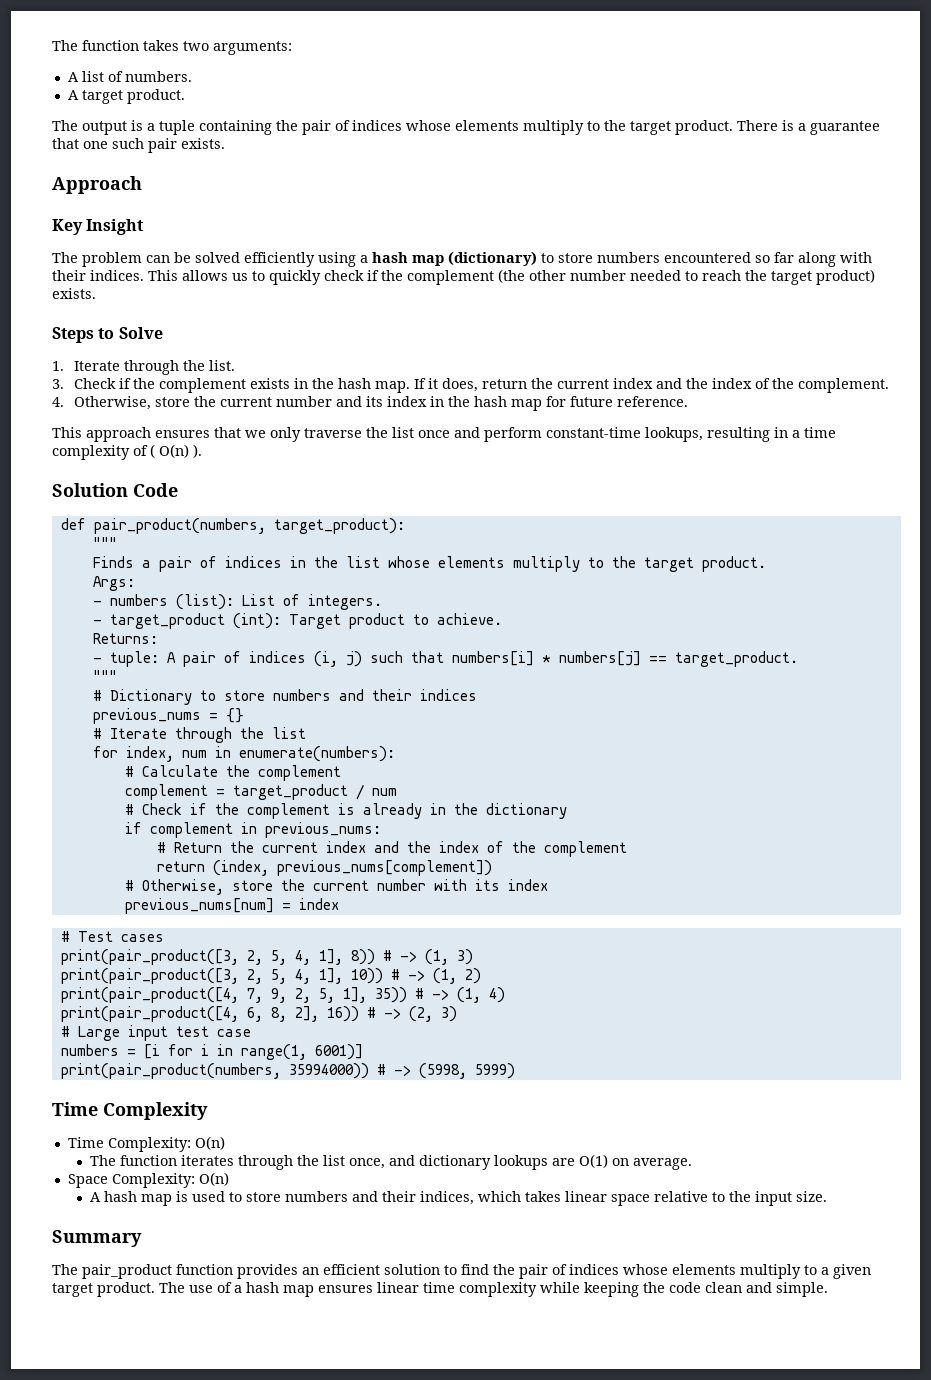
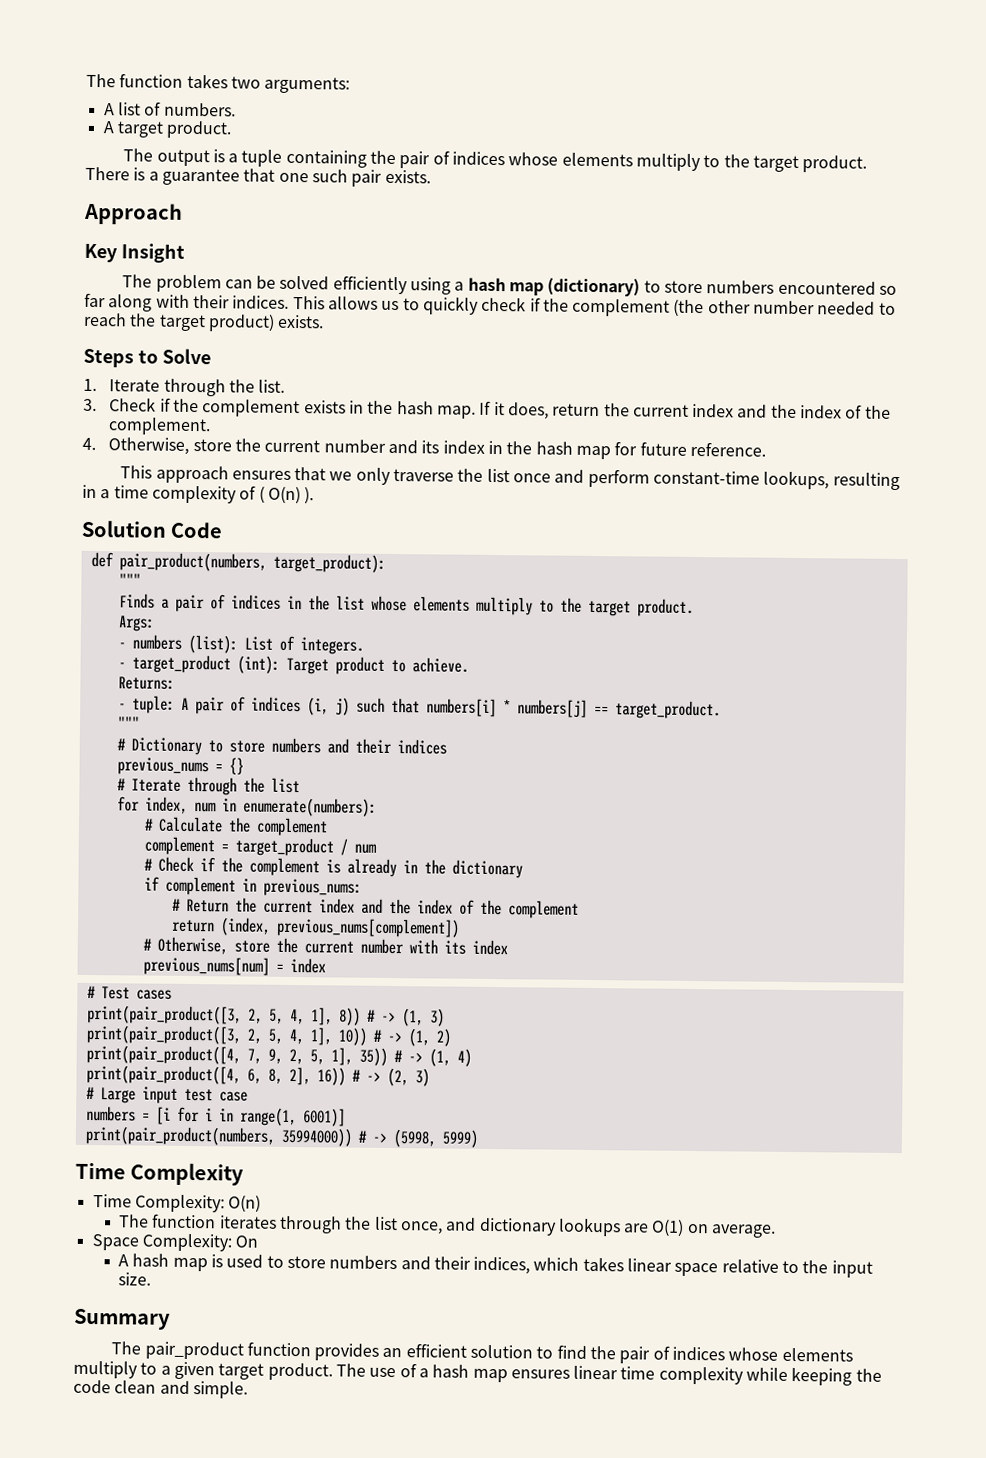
[198,1172,229,1186] O(n) -> [235,1235,259,1248] On

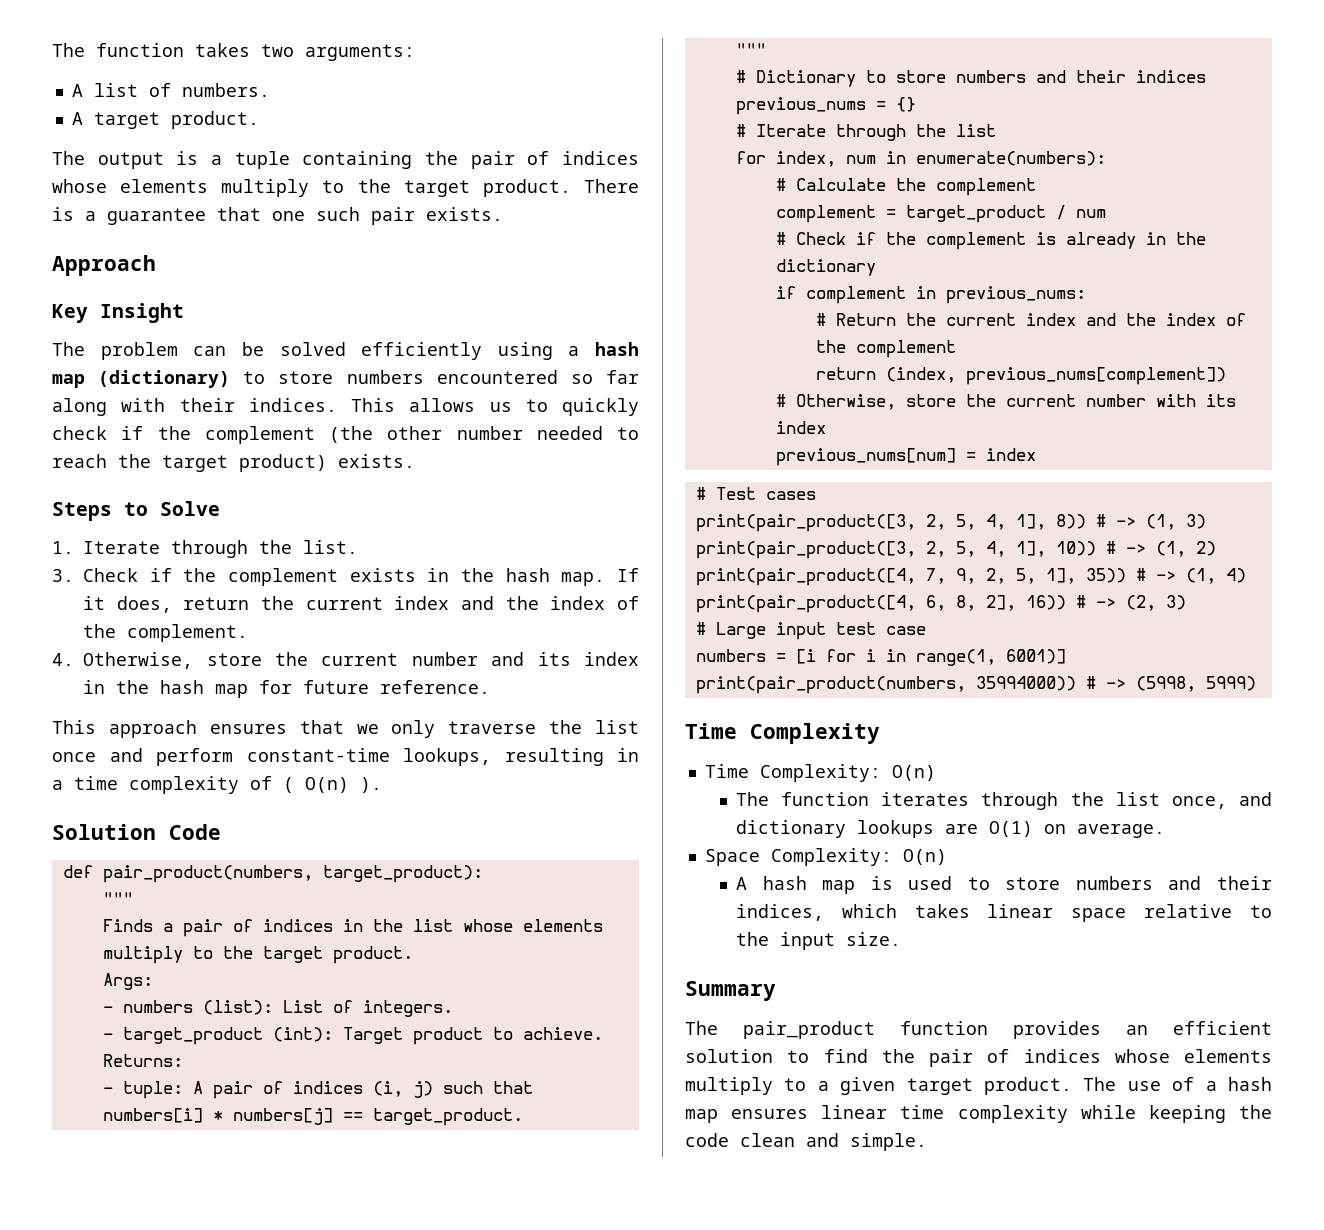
[235,1235,259,1248] On -> [902,849,947,865] O(n)

